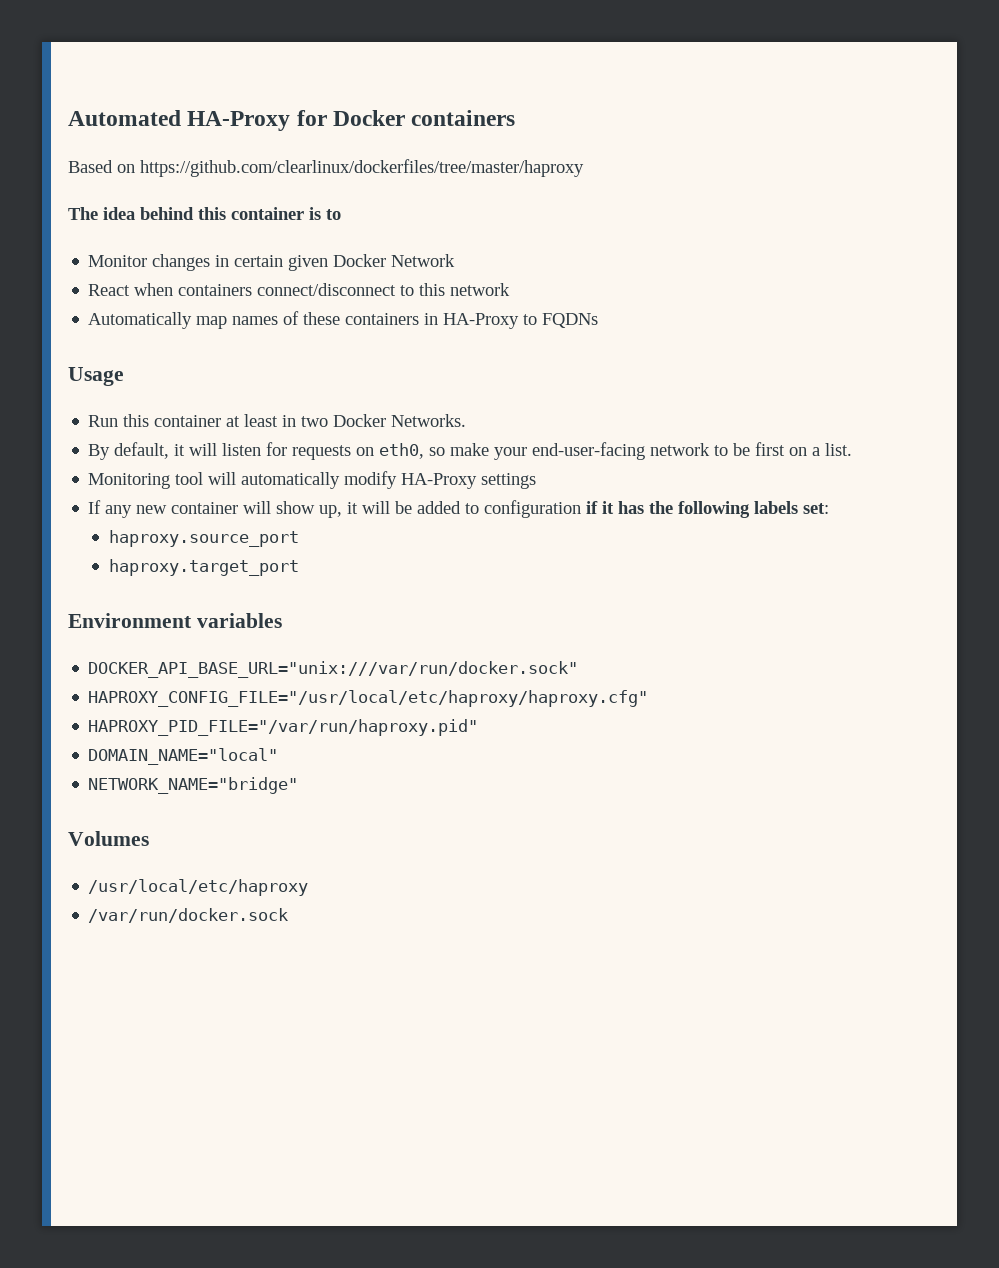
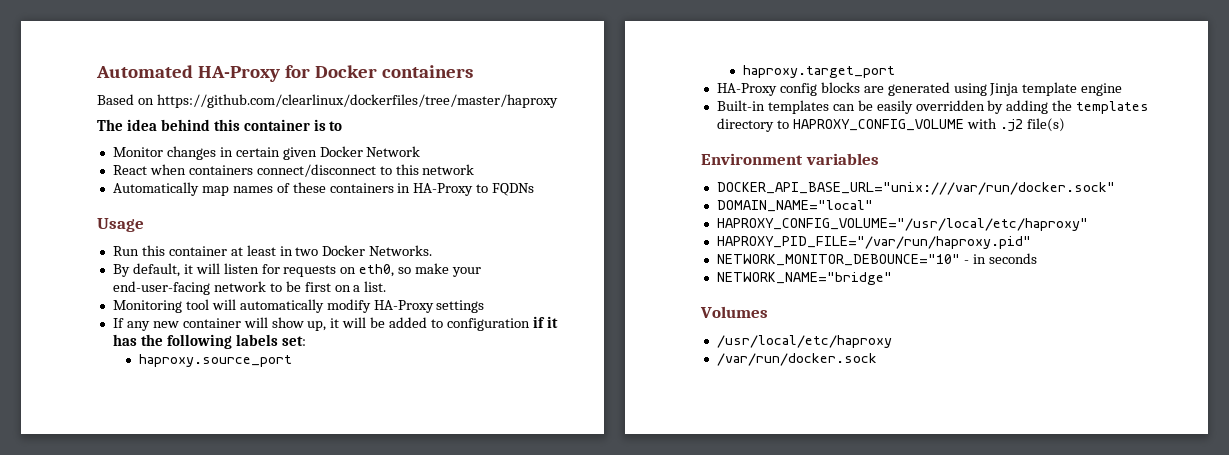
(299, 567) none -> [716,82,1123,96] [716,100,1150,114] [716,118,1065,132] // HA-Proxy config blocks are generated using Jinja template engine // Built-in templates can be easily overridden by adding the templates directory to HAPROXY_CONFIG_VOLUME with .j2 file(s)
[88,690,649,707] HAPROXY_CONFIG_FILE="/usr/local/etc/haproxy/haproxy.cfg" -> [716,200,873,212] [716,218,1088,231] DOMAIN_NAME="local" // HAPROXY_CONFIG_VOLUME="/usr/local/etc/haproxy"
[88,748,279,765] DOMAIN_NAME="local" -> [716,253,1037,266] NETWORK_MONITOR_DEBOUNCE="10" - in seconds

